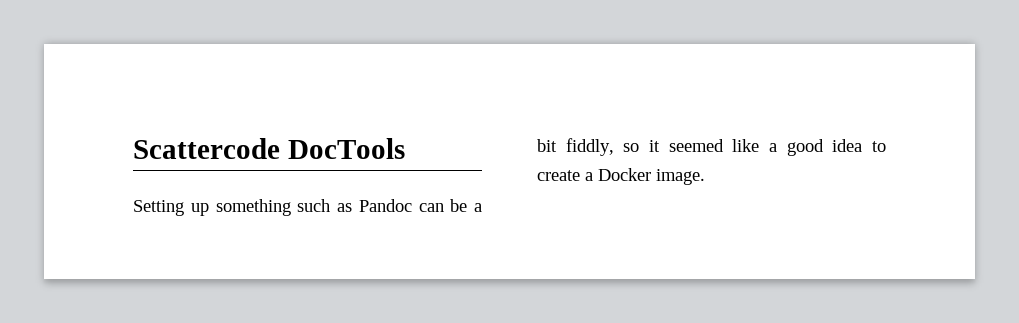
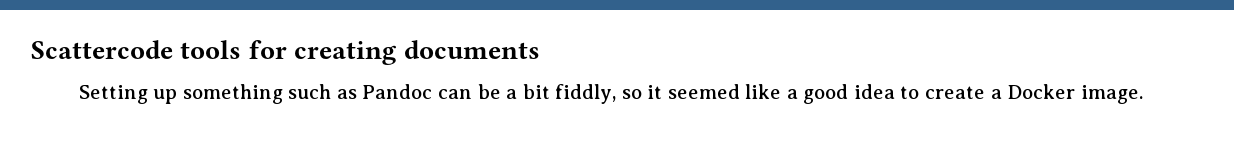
[287,138,405,159] DocTools -> [180,40,540,65] tools for creating documents

